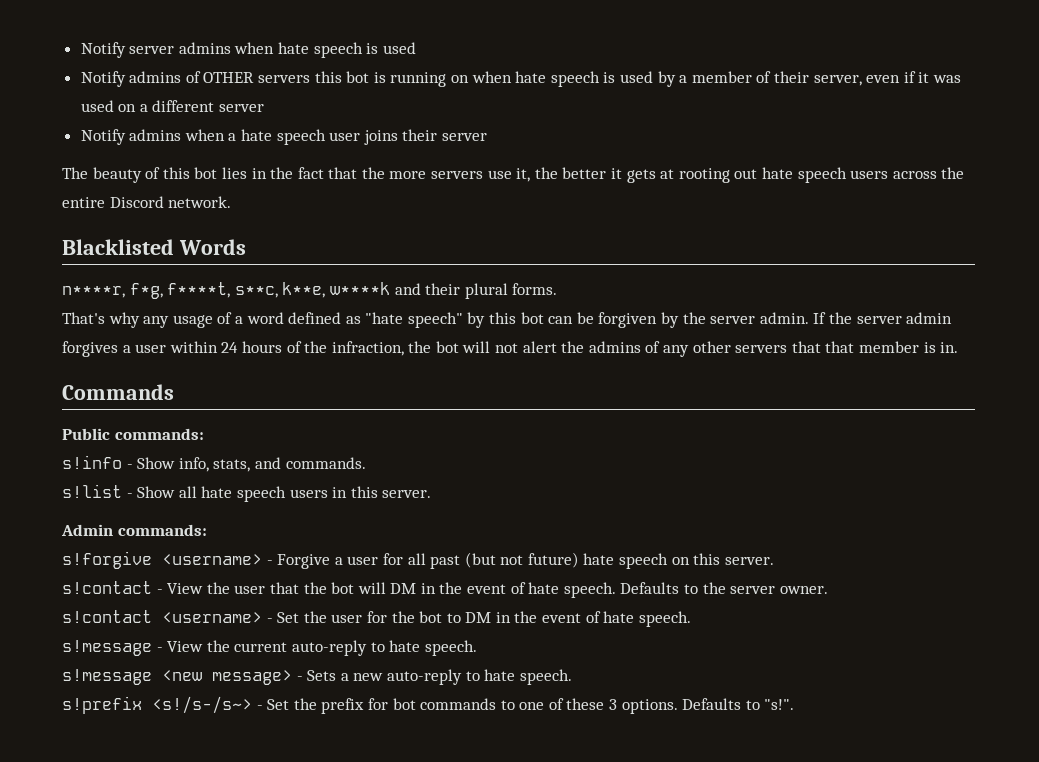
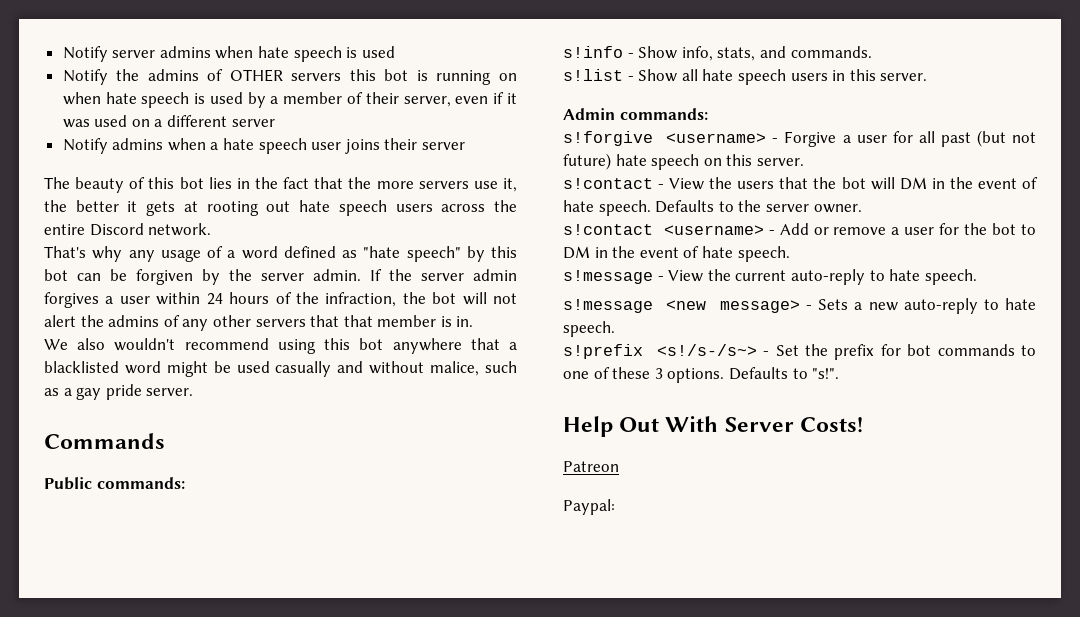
(126, 79) none -> [116,69,140,81] the
[62,239,246,255] [62,282,558,299] // Blacklisted Words // n****r, f*g, f****t, s**c, k**e, w****k and their plural forms. -> (212, 229) none
(959, 347) none -> [44,338,517,354] [44,361,518,377] [44,384,194,400] // We also wouldn't recommend using this bot anywhere that a blacklisted word might be used casually and without malice, such as a gay pride server.
[234,585,266,594] user -> [737,181,775,189] users
[277,611,327,623] Set the -> [779,223,900,235] Add or remove a
(795, 704) none -> [563,416,863,437] [563,461,619,472] [563,499,615,515] // Help Out With Server Costs! // Patreon // Paypal:

